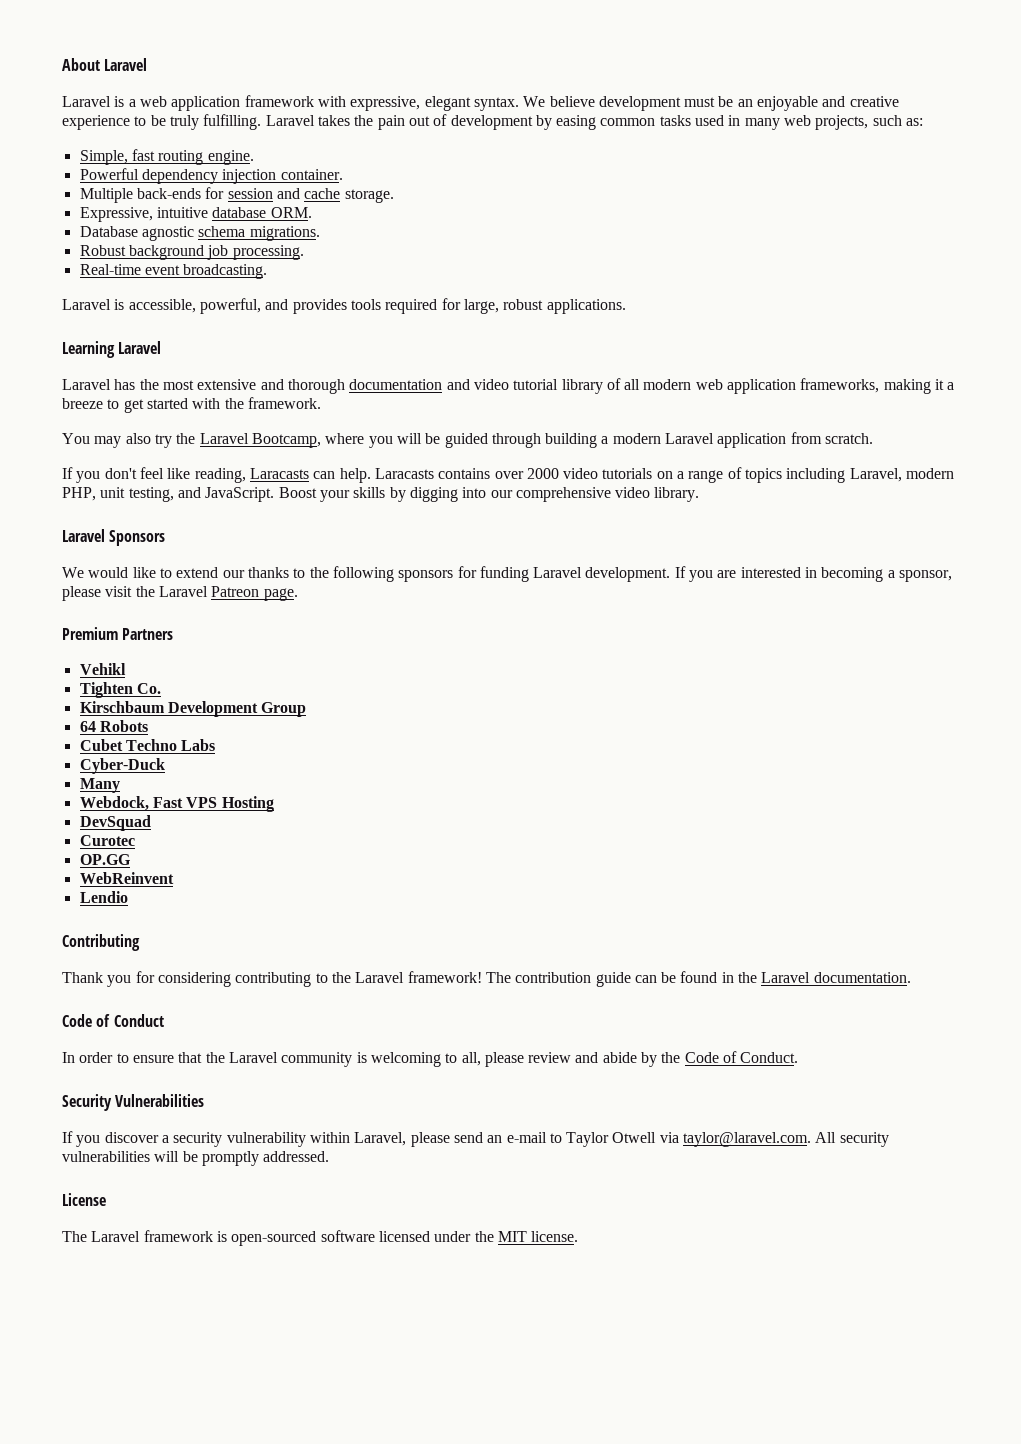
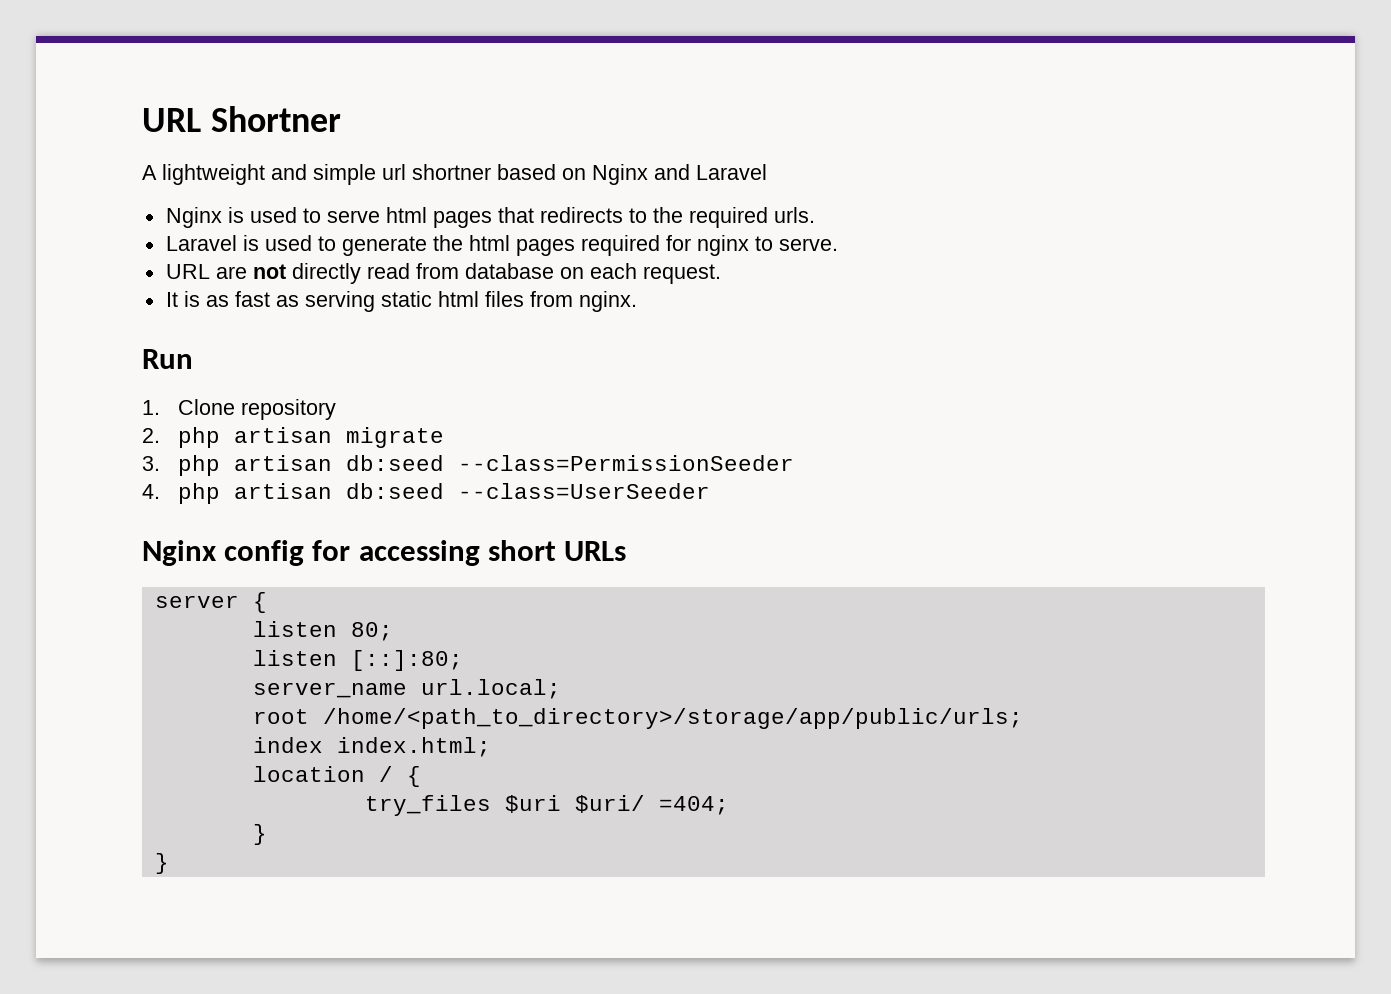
[62,58,148,71] [62,95,899,111] [62,114,924,130] [79,149,254,165] [79,168,343,184] [79,187,394,203] [79,207,312,222] [79,226,320,241] [79,245,304,260] [79,264,268,279] [62,298,626,314] [62,341,162,358] [62,378,955,394] [62,397,321,413] [62,432,874,448] [62,467,955,483] [62,487,700,502] [62,529,166,546] [62,566,953,582] [62,586,298,601] [62,627,174,640] [79,663,126,675] [79,682,161,698] [79,701,307,717] [79,720,148,732] [79,739,216,751] [79,758,165,774] [79,778,120,793] [79,796,274,812] [79,815,151,831] [79,835,135,846] [79,854,131,865] [79,872,174,884] [79,891,128,903] [62,934,140,951] [62,971,911,987] [62,1014,164,1027] [62,1051,799,1067] [62,1094,205,1111] [62,1131,889,1147] [62,1151,330,1166] [62,1193,106,1206] [62,1230,579,1246] About Laravel // Laravel is a web application framework with expressive, elegant syntax. We believe development must be an enjoyable and creative experience to be truly fulfilling. Laravel takes the pain out of development by easing common tasks used in many web projects, such as: // Simple, fast routing engine. // Powerful dependency injection container. // Multiple back-ends for session and cache storage. // Expressive, intuitive database ORM. // Database agnostic schema migrations. // Robust background job processing. // Real-time event broadcasting. // Laravel is accessible, powerful, and provides tools required for large, robust applications. // Learning Laravel // Laravel has the most extensive and thorough documentation and video tutorial library of all modern web application frameworks, making it a breeze to get started with the framework. // You may also try the Laravel Bootcamp, where you will be guided through building a modern Laravel application from scratch. // If you don't feel like reading, Laracasts can help. Laracasts contains over 2000 video tutorials on a range of topics including Laravel, modern PHP, unit testing, and JavaScript. Boost your skills by digging into our comprehensive video library. // Laravel Sponsors // We would like to extend our thanks to the following sponsors for funding Laravel development. If you are interested in becoming a sponsor, please visit the Laravel Patreon page. // Premium Partners // Vehikl // Tighten Co. // Kirschbaum Development Group // 64 Robots // Cubet Techno Labs // Cyber-Duck // Many // Webdock, Fast VPS Hosting // DevSquad // Curotec // OP.GG // WebReinvent // Lendio // Contributing // Thank you for considering contributing to the Laravel framework! The contribution guide can be found in the Laravel documentation. // Code of Conduct // In order to ensure that the Laravel community is welcoming to all, please review and abide by the Code of Conduct. // Security Vulnerabilities // If you discover a security vulnerability within Laravel, please send an e-mail to Taylor Otwell via taylor@laravel.com. All security vulnerabilities will be promptly addressed. // License // The Laravel framework is open-sourced software licensed under the MIT license. -> [142,106,341,132] [142,164,767,185] [165,207,815,228] [165,235,838,256] [165,263,721,284] [165,291,637,312] [142,349,193,369] [142,399,336,420] [142,427,444,448] [142,455,794,476] [142,483,710,504] [142,540,627,566] [154,592,267,613] [252,621,393,641] [252,650,463,671] [252,679,561,699] [252,708,1023,729] [252,737,491,757] [252,766,421,787] [364,795,729,816] [252,824,267,845] [154,853,169,874] URL Shortner // A lightweight and simple url shortner based on Nginx and Laravel // Nginx is used to serve html pages that redirects to the required urls. // Laravel is used to generate the html pages required for nginx to serve. // URL are not directly read from database on each request. // It is as fast as serving static html files from nginx. // Run // 1. Clone repository // 2. php artisan migrate // 3. php artisan db:seed --class=PermissionSeeder // 4. php artisan db:seed --class=UserSeeder // Nginx config for accessing short URLs // server { // listen 80; // listen [::]:80; // server_name url.local; // root /home/<path_to_directory>/storage/app/public/urls; // index index.html; // location / { // try_files $uri $uri/ =404; // } // }

